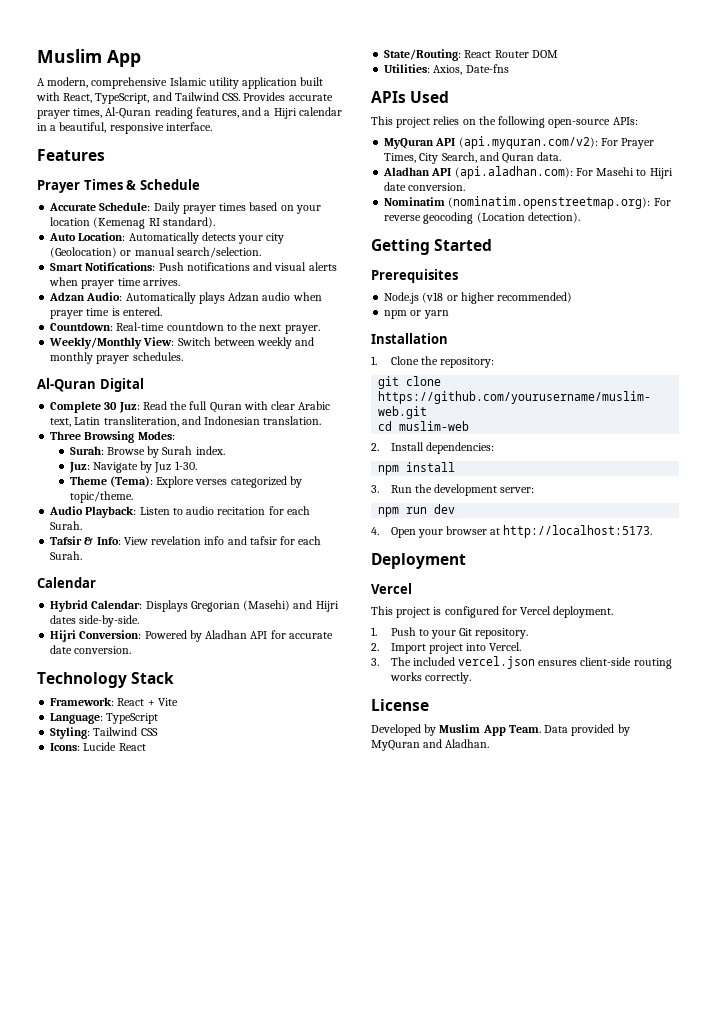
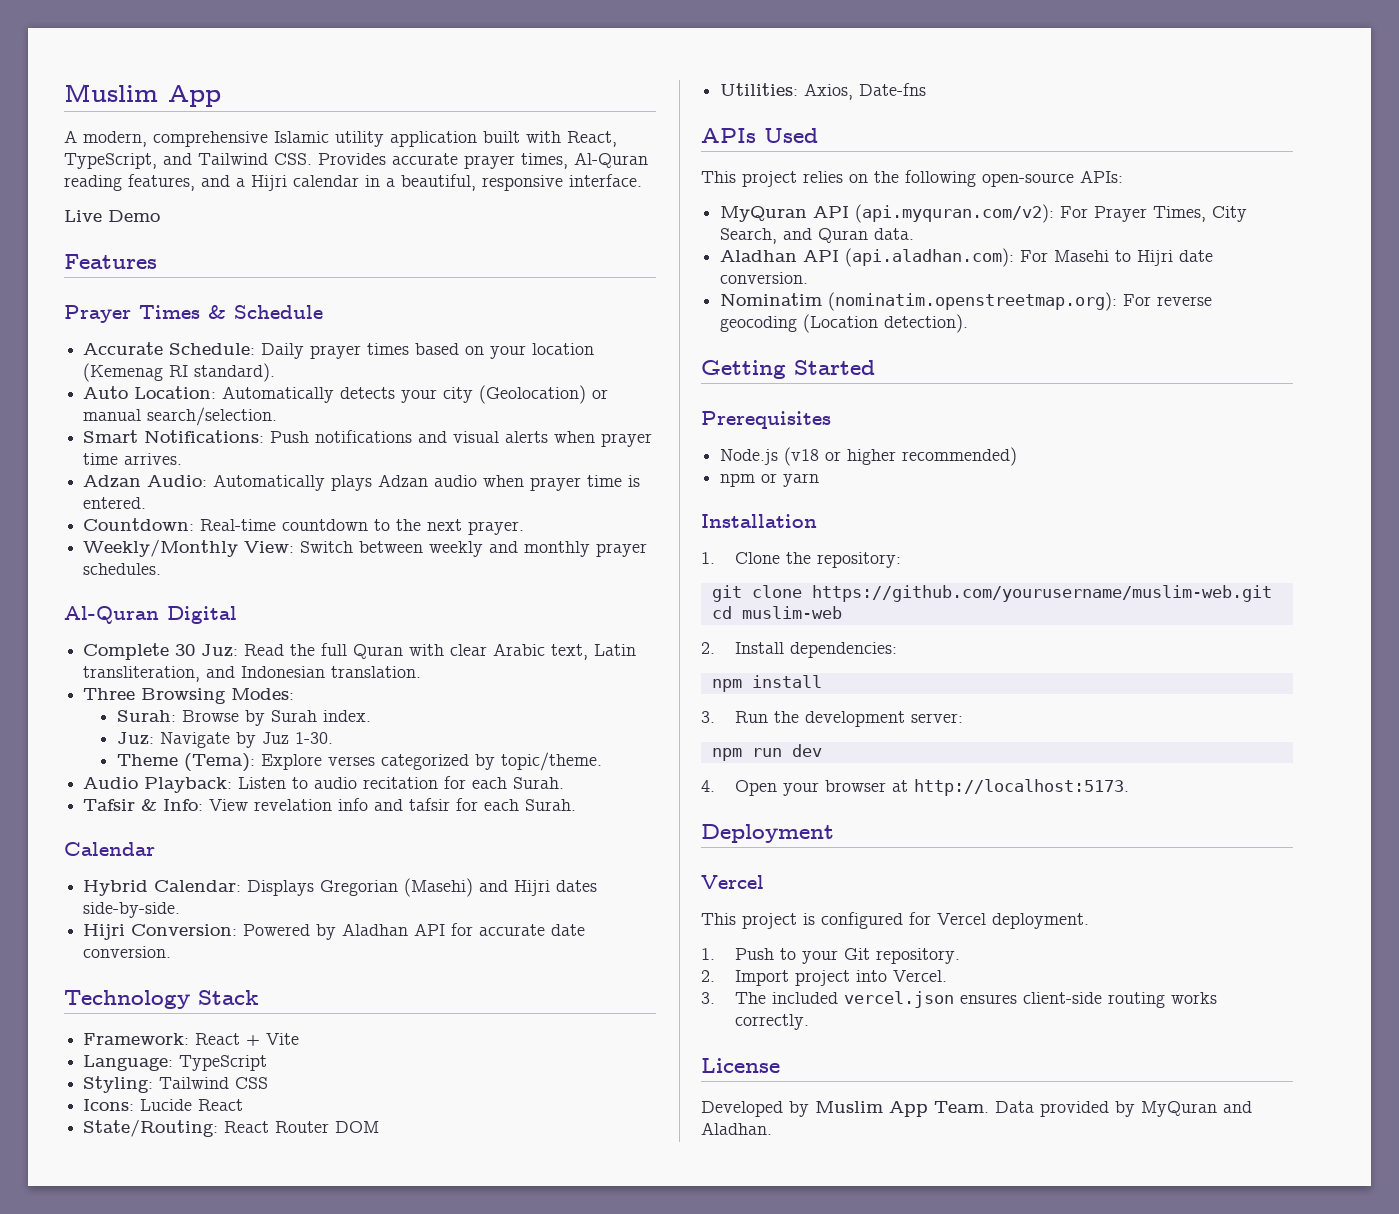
(212, 126) none -> [64,210,160,222] // Live Demo

